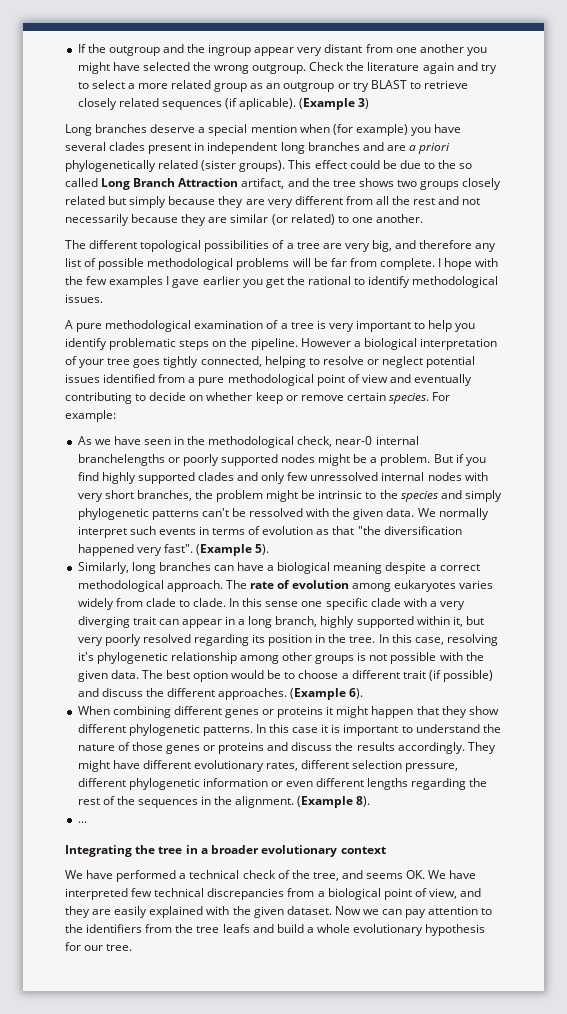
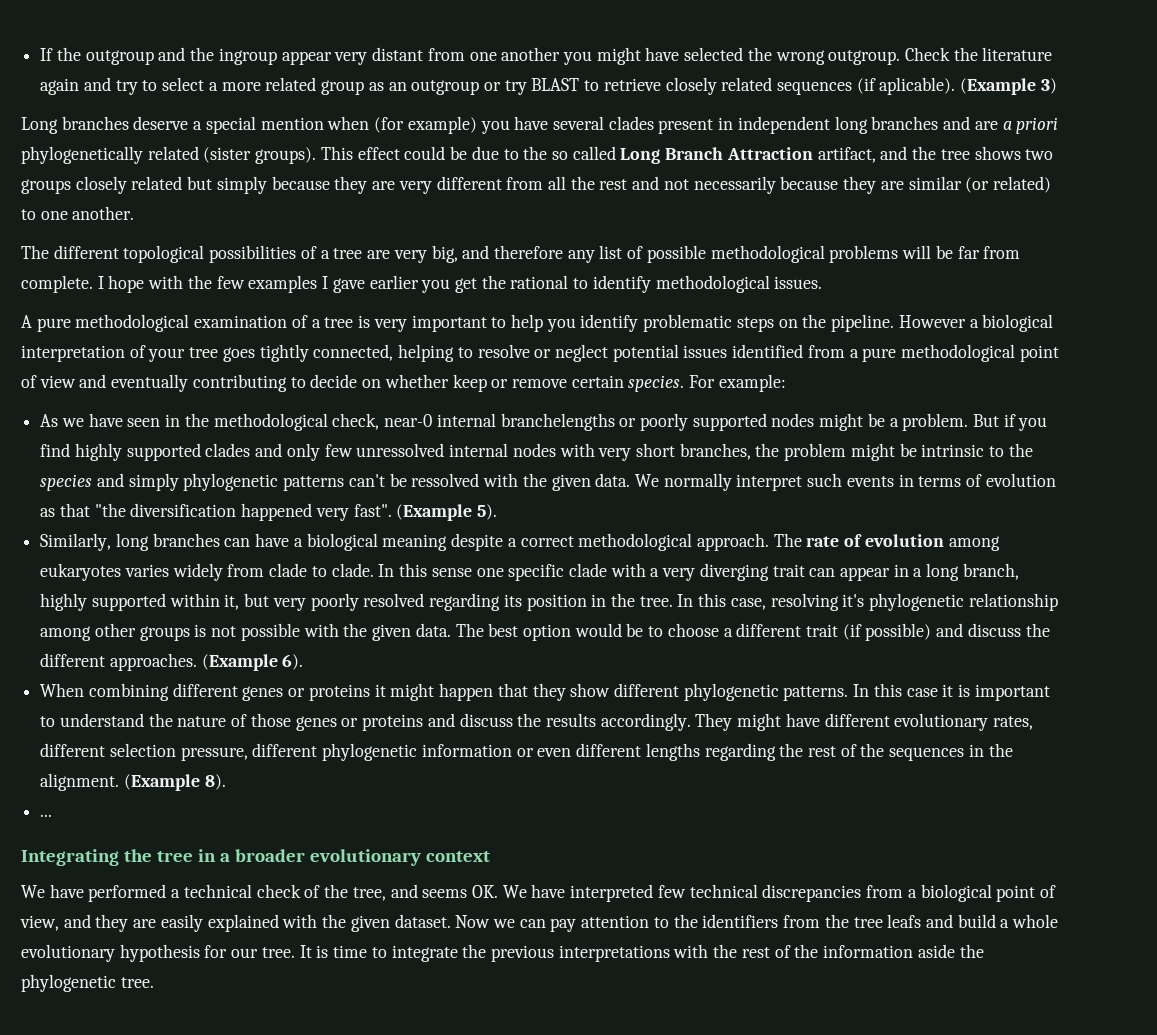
(133, 947) none -> [299,944,984,962] [21,974,154,992] It is time to integrate the previous interpretations with the rest of the information aside the phylogenetic tree.

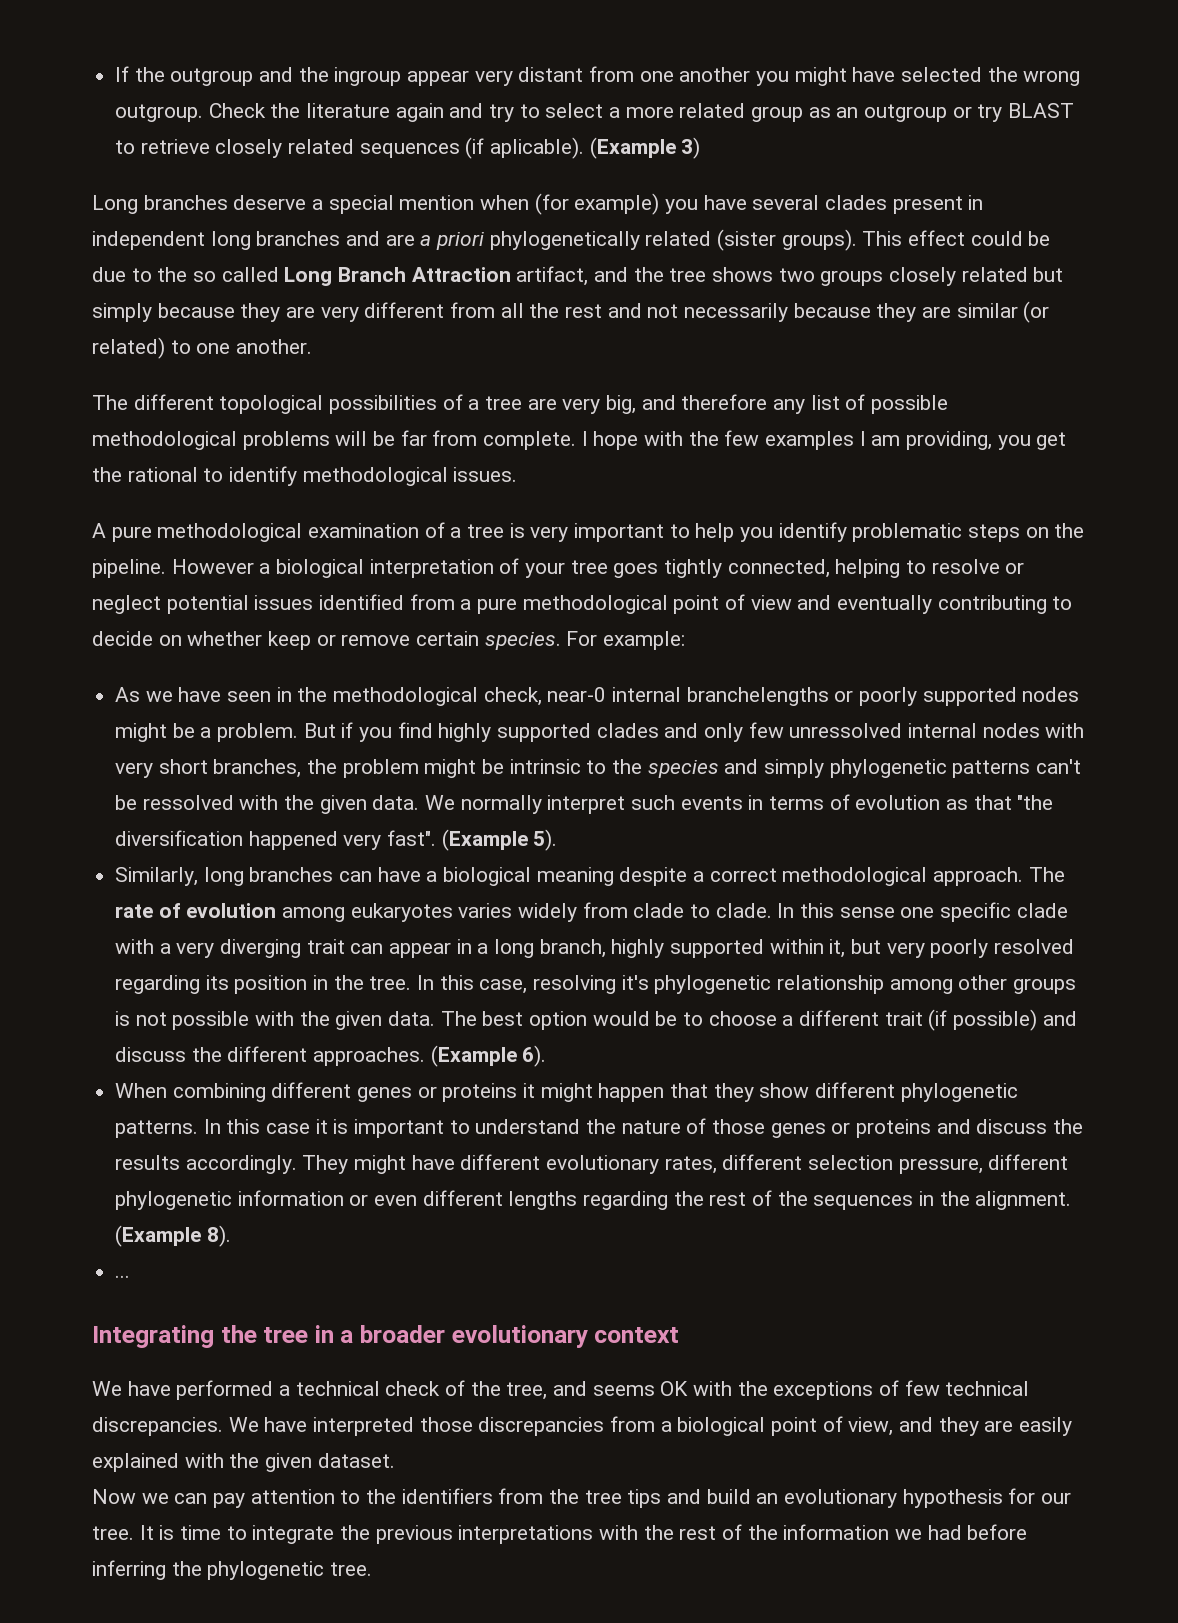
[332,275,419,293] gave earlier -> [871,431,993,450] am providing,
[471,885,498,898] OK. -> [660,1380,1030,1400] [92,1417,223,1436] OK with the exceptions of few technical discrepancies.
[657,884,758,898] few technical -> [419,1417,473,1432] those
(451, 921) none -> (395, 1460) //
[887,914,922,928] leafs -> [627,1489,662,1508] tips
[1000,914,1059,928] a whole -> [756,1493,779,1504] an
[917,944,955,958] aside -> [895,1524,1028,1540] [92,1560,166,1580] we had before inferring

